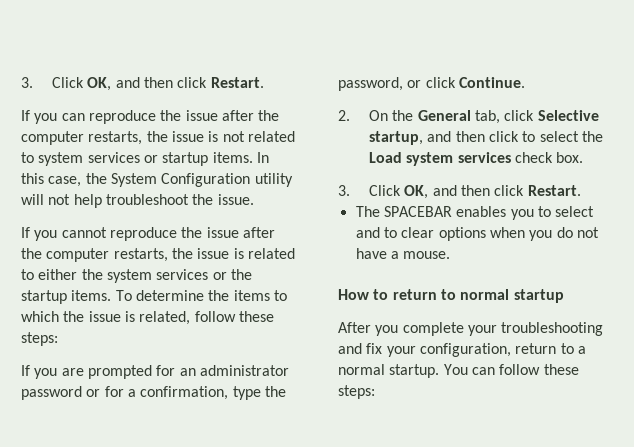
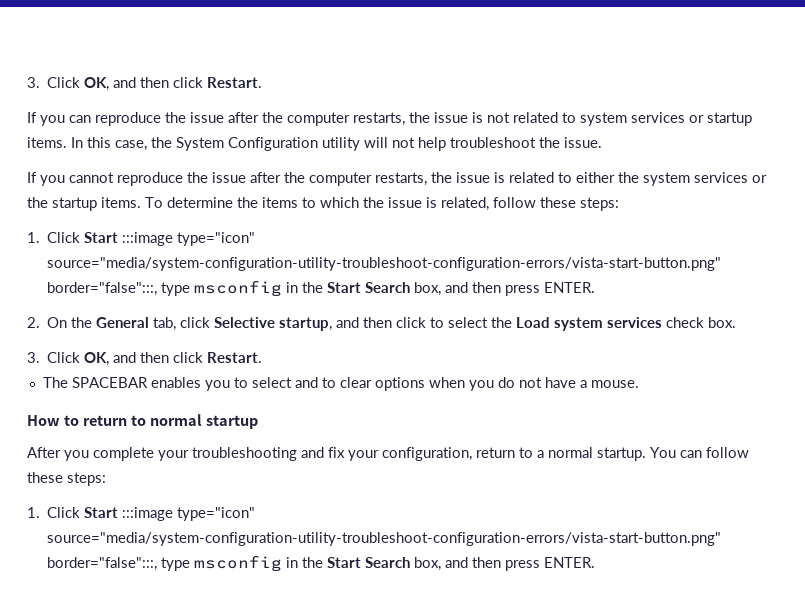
[21,365,289,379] [21,386,286,400] [338,77,525,91] If you are prompted for an administrator password or for a confirmation, type the password, or click Continue. -> [27,232,256,246] [47,257,722,271] [47,280,596,297] 1. Click Start :::image type="icon" source="media/system-configuration-utility-troubleshoot-configuration-errors/vista-start-button.png" border="false":::, type msconfig in the Start Search box, and then press ENTER.
(375, 392) none -> [27,507,256,521] [47,532,722,546] [47,555,596,572] // 1. Click Start :::image type="icon" source="media/system-configuration-utility-troubleshoot-configuration-errors/vista-start-button.png" border="false":::, type msconfig in the Start Search box, and then press ENTER.

